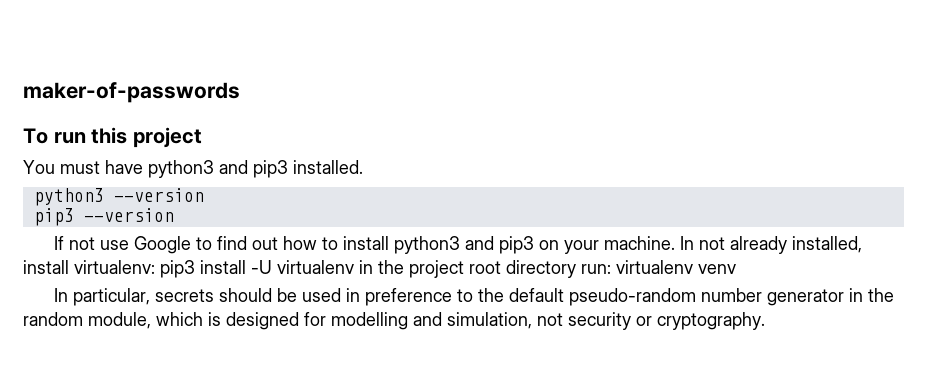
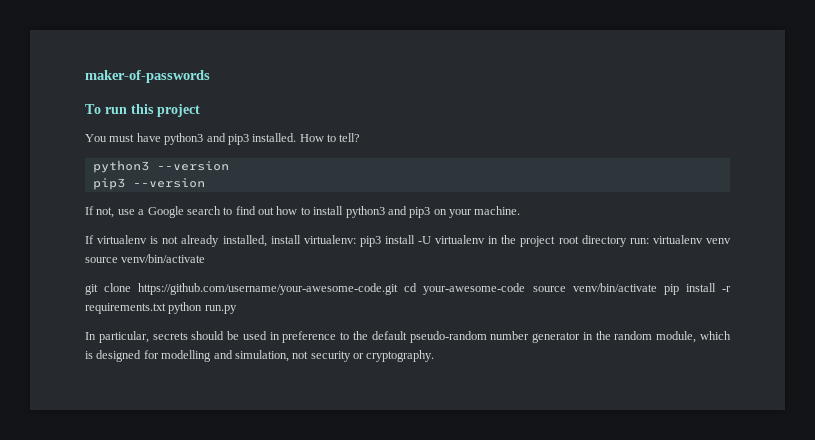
(363, 167) none -> [299,133,361,142] How to tell?
[69,236,192,254] not use Google -> [96,206,221,218] not, use a Google search
[680,236,695,250] In -> [85,235,159,244] // If virtualenv is
(736, 269) none -> [85,254,206,263] [85,283,731,295] [85,302,237,314] source venv/bin/activate // git clone https://github.com/username/your-awesome-code.git cd your-awesome-code source venv/bin/activate pip install -r requirements.txt python run.py

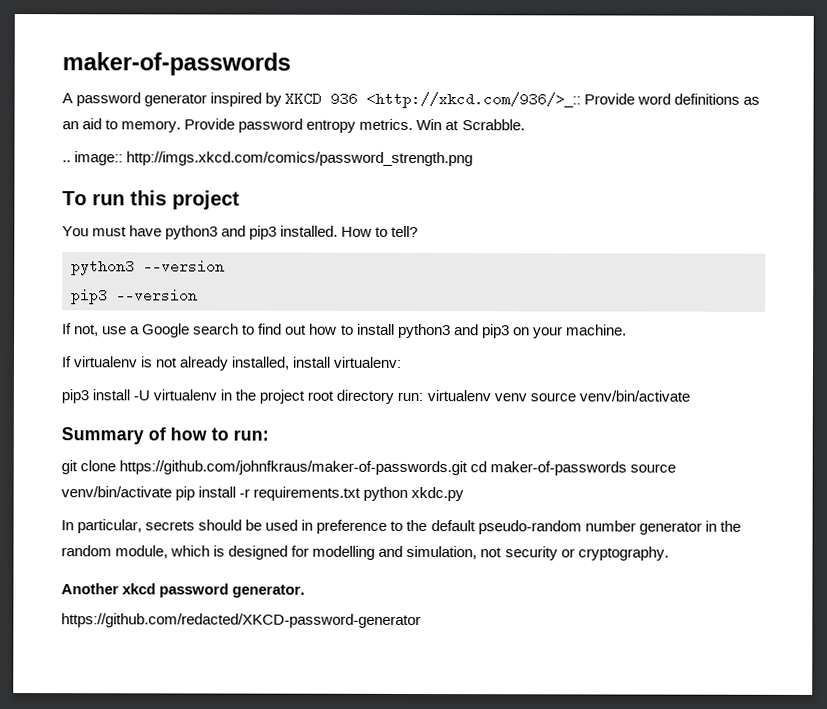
[85,70,210,83] maker-of-passwords -> [62,52,291,76] [62,91,761,109] [62,118,525,133] [62,151,474,167] maker-of-passwords // A password generator inspired by XKCD 936 <http://xkcd.com/936/>_:: Provide word definitions as an aid to memory. Provide password entropy metrics. Win at Scrabble. // .. image:: http://imgs.xkcd.com/comics/password_strength.png
(356, 239) none -> (402, 362) //
(206, 258) none -> [61,427,269,445] // Summary of how to run:
[138,283,526,295] https://github.com/username/your-awesome-code.git cd your-awesome-code -> [119,460,628,476] https://github.com/johnfkraus/maker-of-passwords.git cd maker-of-passwords
[204,305,237,314] run.py -> [411,486,465,502] xkdc.py
(435, 356) none -> [61,583,306,598] [61,613,421,629] // Another xkcd password generator. // https://github.com/redacted/XKCD-password-generator

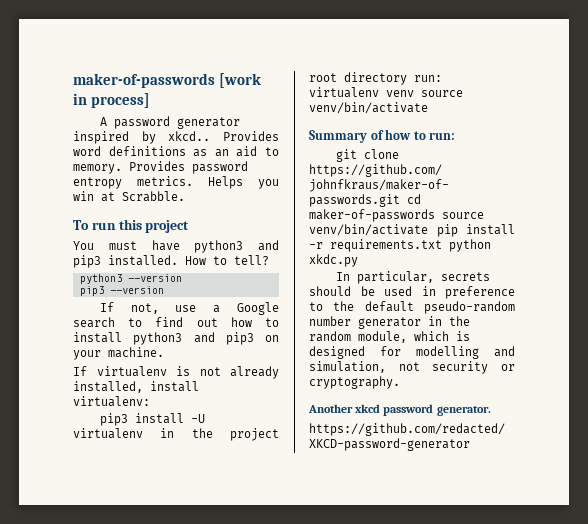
[62,52,291,76] maker-of-passwords -> [73,73,262,88] [73,93,151,108] maker-of-passwords [work in process]
[285,91,636,109] XKCD 936 <http://xkcd.com/936/>_:: Provide -> [168,131,279,141] xkcd.. Provides
[184,118,236,130] Provide -> [129,161,185,171] Provides
[416,119,443,131] Win -> [208,176,279,189] [73,191,94,201] Helps you win
[62,151,474,167] // .. image:: http://imgs.xkcd.com/comics/password_strength.png -> (185, 196) none

